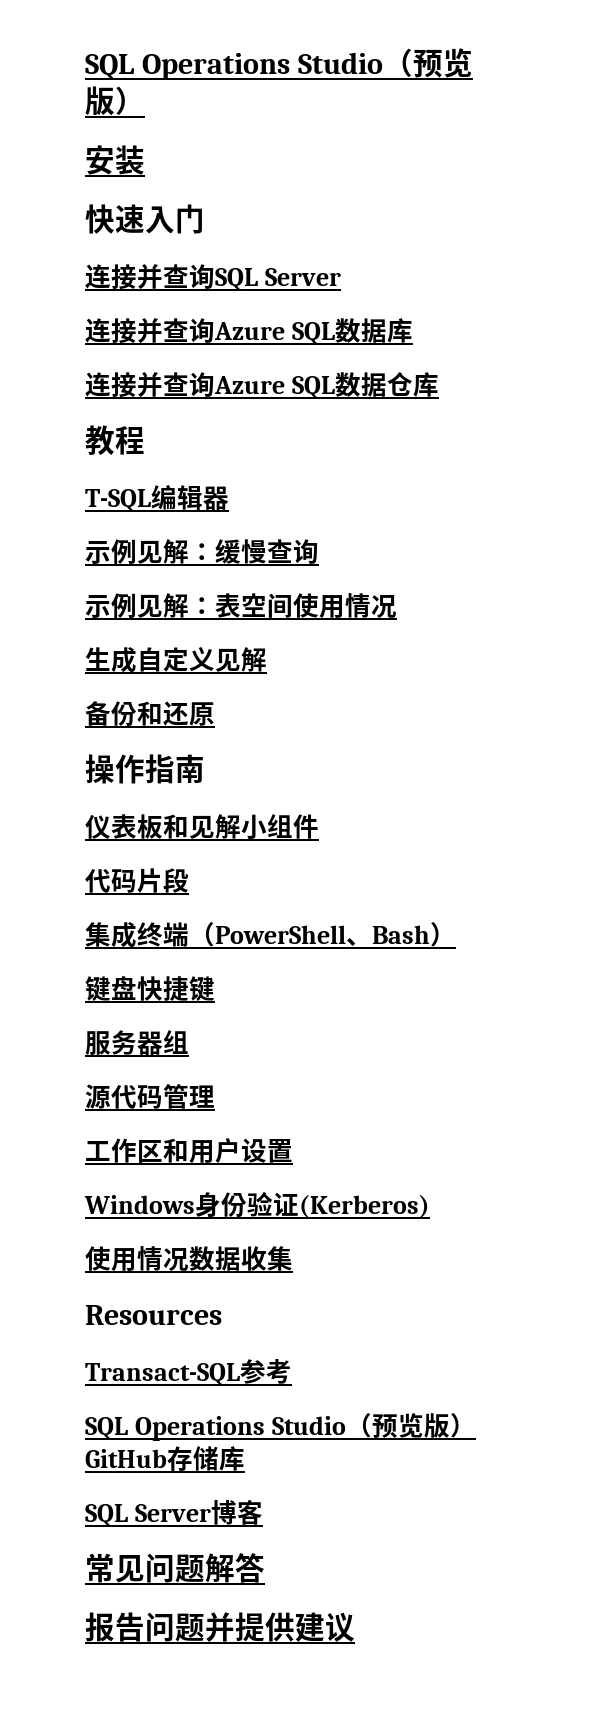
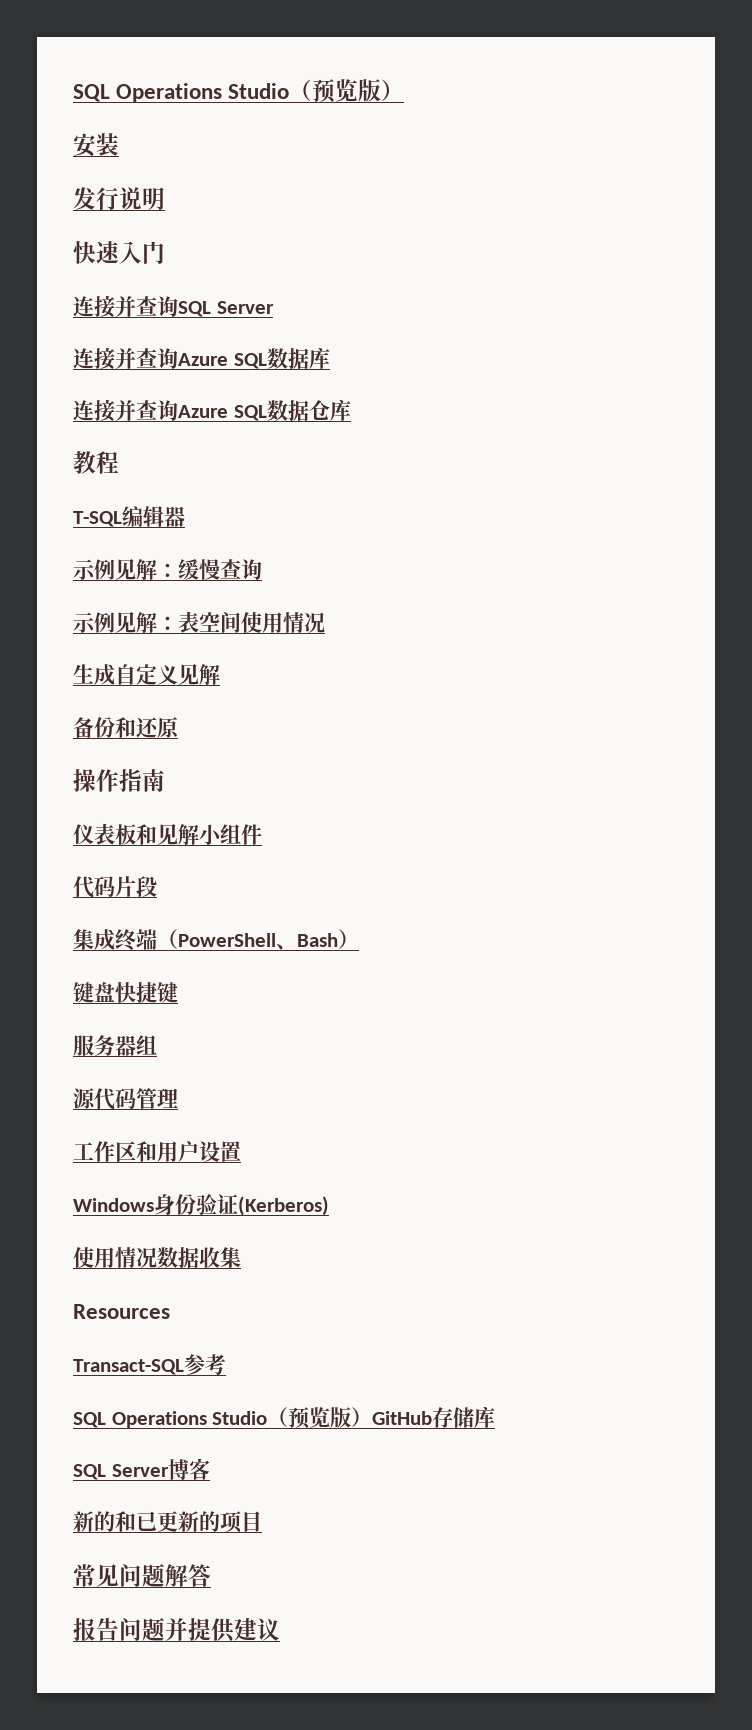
(145, 160) none -> [73,187,165,211] // 发行说明
(263, 1512) none -> [73,1511,262,1533] // 新的和已更新的项目

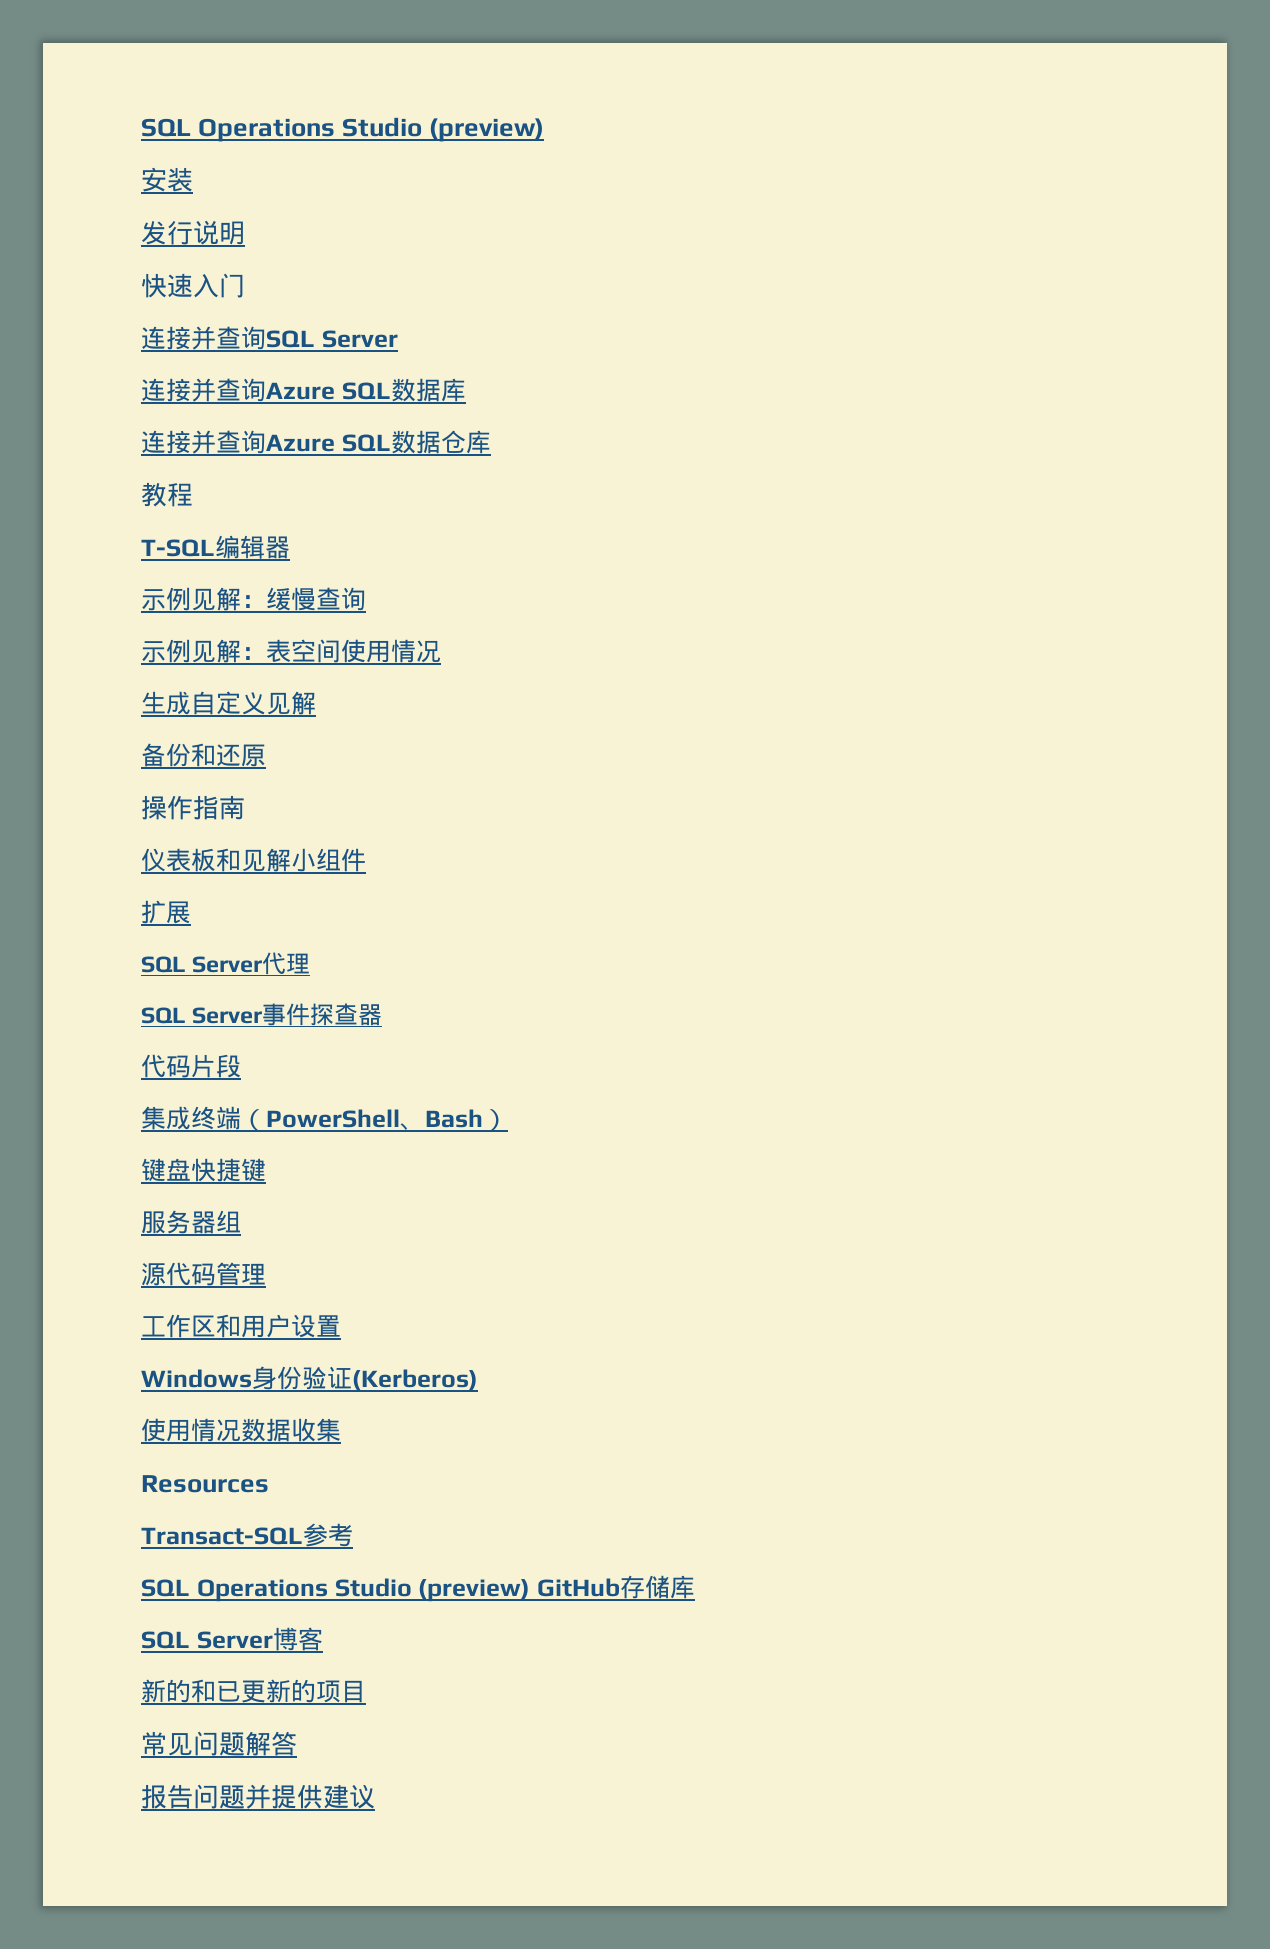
[73,79,405,103] SQL Operations Studio（预览版） -> [141,117,545,142] SQL Operations Studio (preview)
(262, 834) none -> [141,900,191,924] [141,952,311,975] [141,1003,383,1026] // 扩展 // SQL Server代理 // SQL Server事件探查器
[267,1407,373,1429] （预览版） -> [418,1579,531,1602] (preview)

